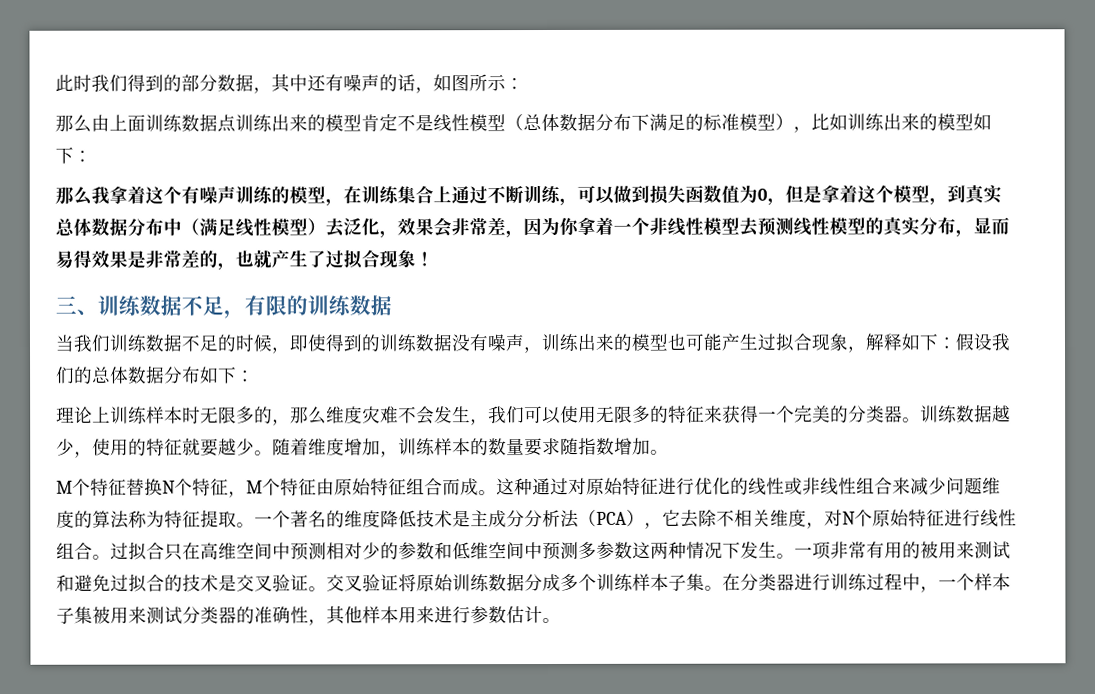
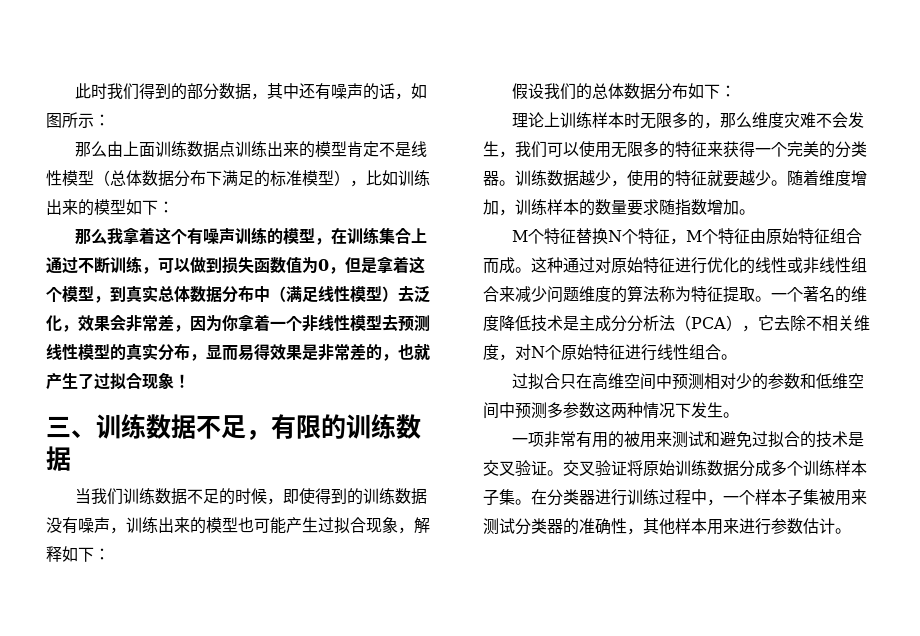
(957, 343) none -> (110, 554) //
(111, 557) none -> (737, 357) //
(795, 556) none -> (739, 415) //

